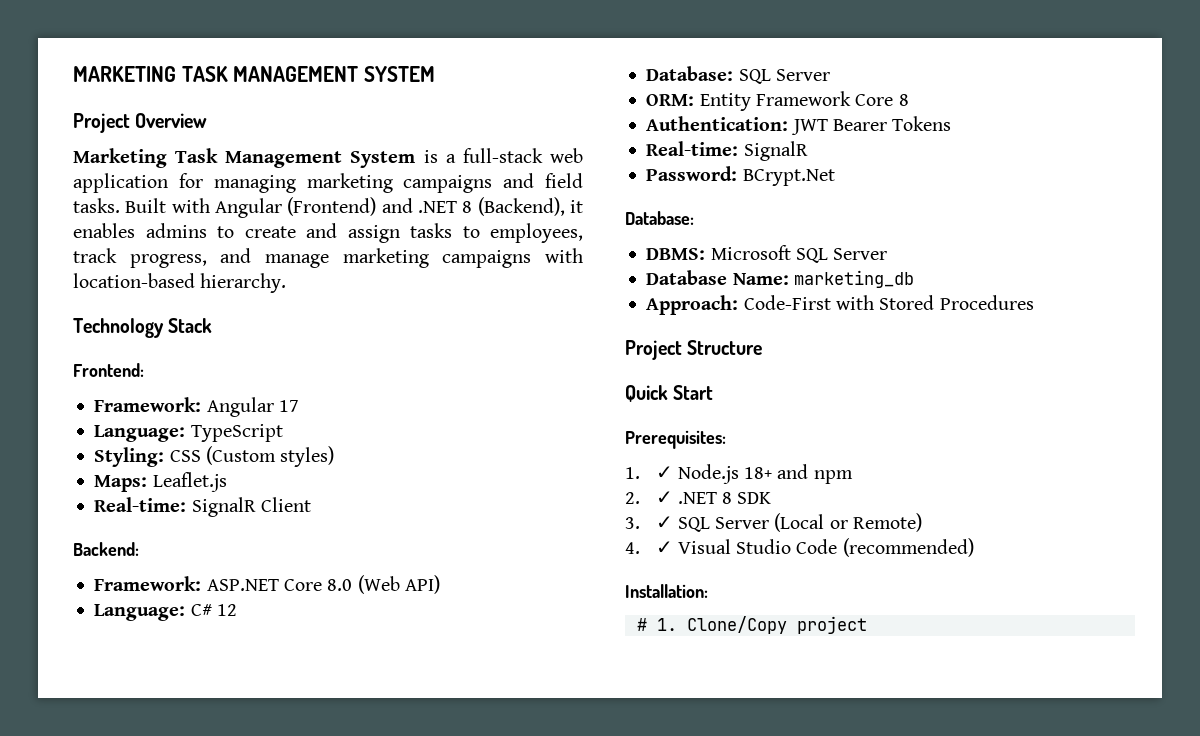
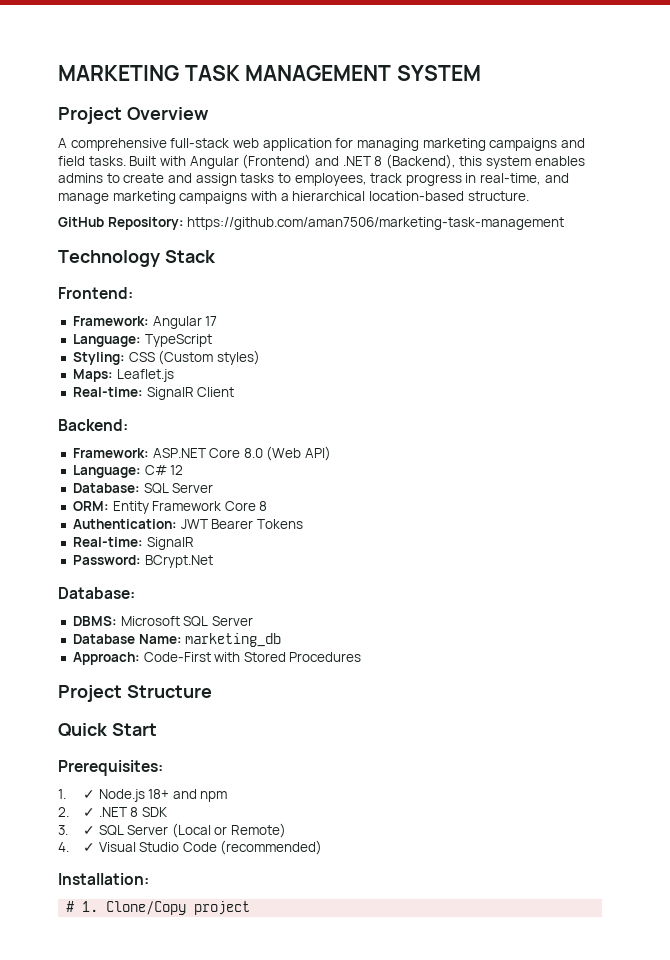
[73,148,456,168] Marketing Task Management System is a -> [58,138,167,151] A comprehensive
[570,200,583,213] it -> [459,156,532,169] this system
[129,254,207,268] progress, -> [405,173,542,186] progress in real-time,
[73,273,287,293] location-based hierarchy. -> [280,191,529,201] [58,217,565,230] a hierarchical location-based structure. // GitHub Repository: https://github.com/aman7506/marketing-task-management

